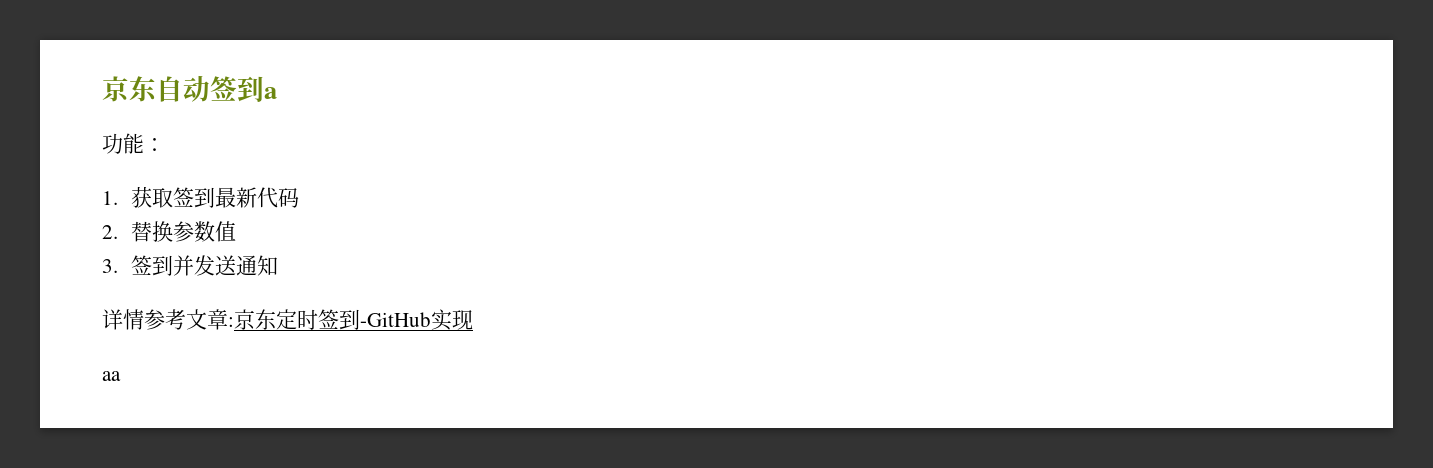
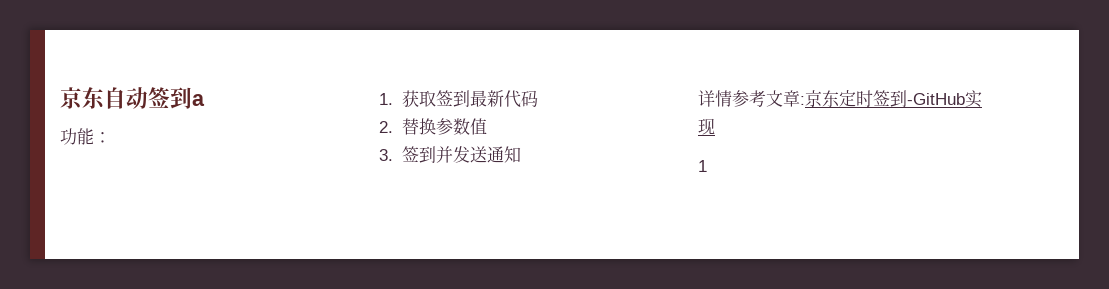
[102,371,121,381] aa -> [698,160,707,172] 1

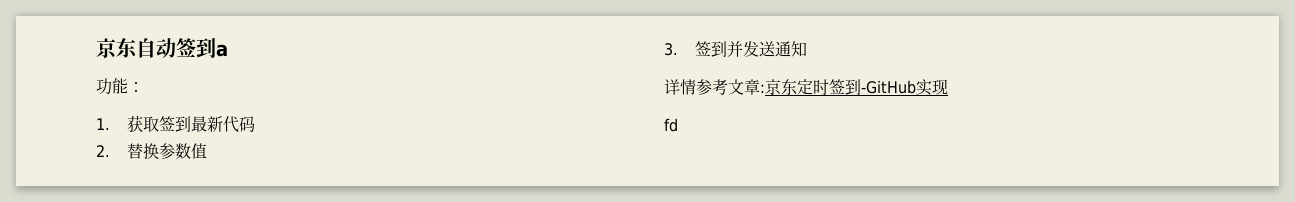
[698,160,707,172] 1 -> [664,118,678,132] fd

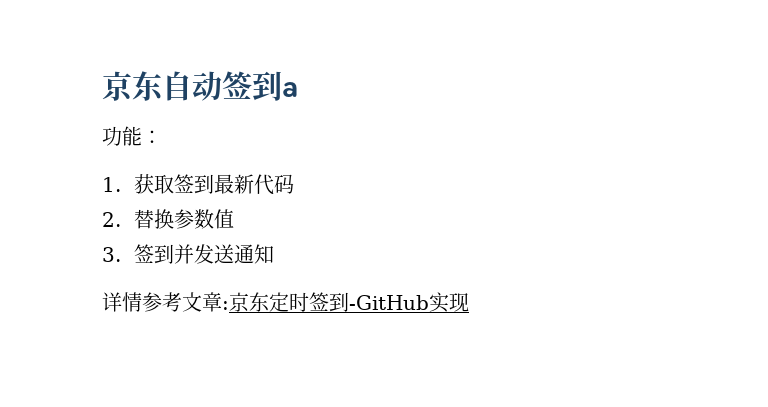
[664,118,678,132] // fd -> (469, 302) none

